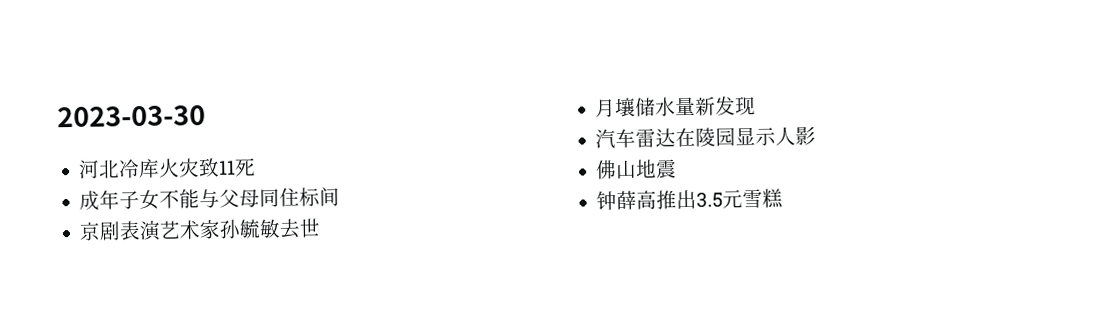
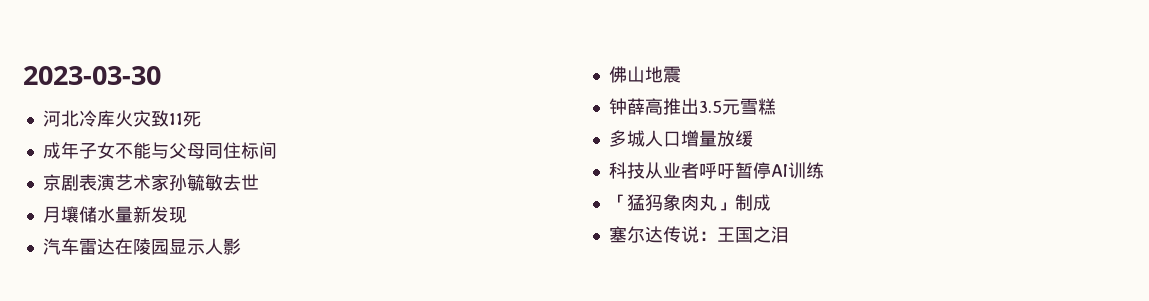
(785, 198) none -> [608,130,753,147] [608,162,824,179] [608,194,771,211] [608,226,789,243] // 多城人口增量放缓 // 科技从业者呼吁暂停AI训练 // 「猛犸象肉丸」制成 // 塞尔达传说：王国之泪

